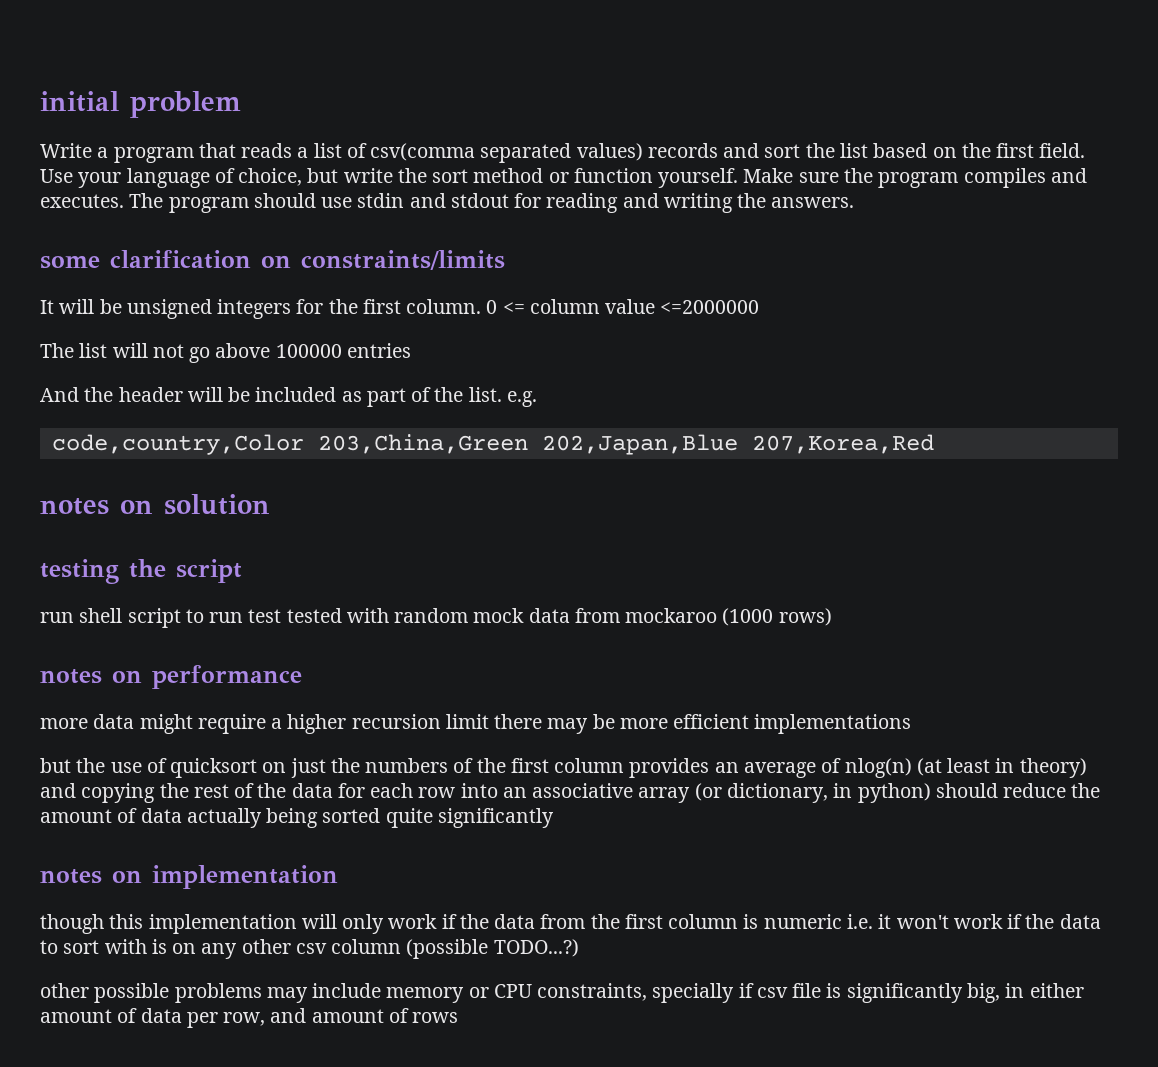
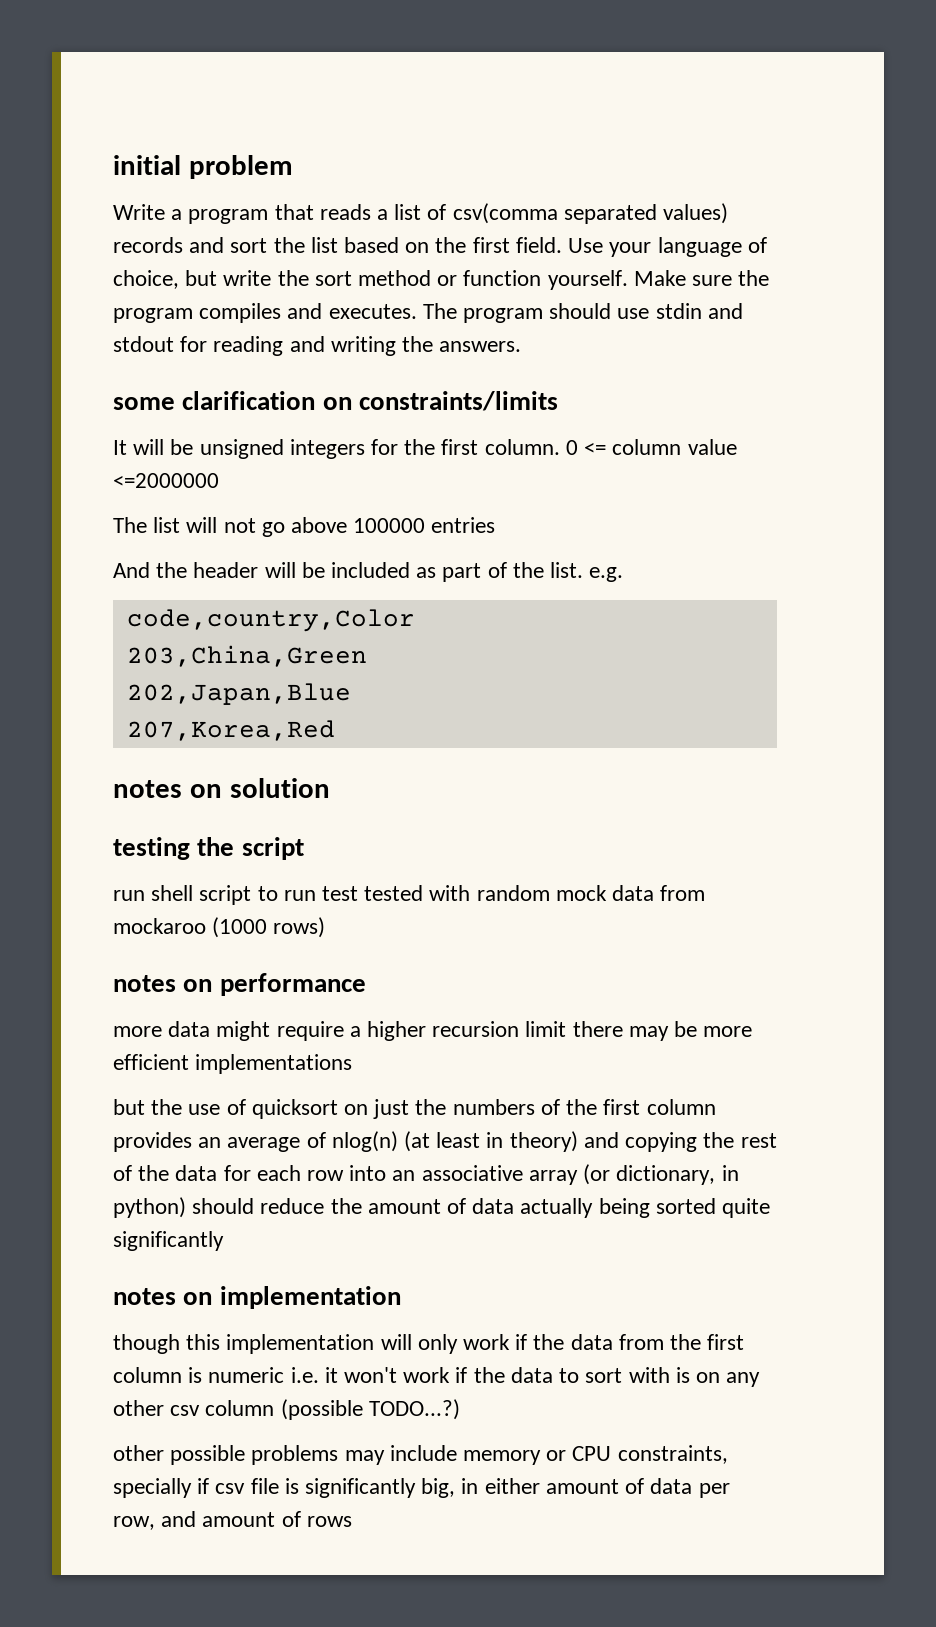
(304, 444) none -> (415, 620) //
(528, 444) none -> (367, 656) //
(738, 444) none -> (351, 694) //

